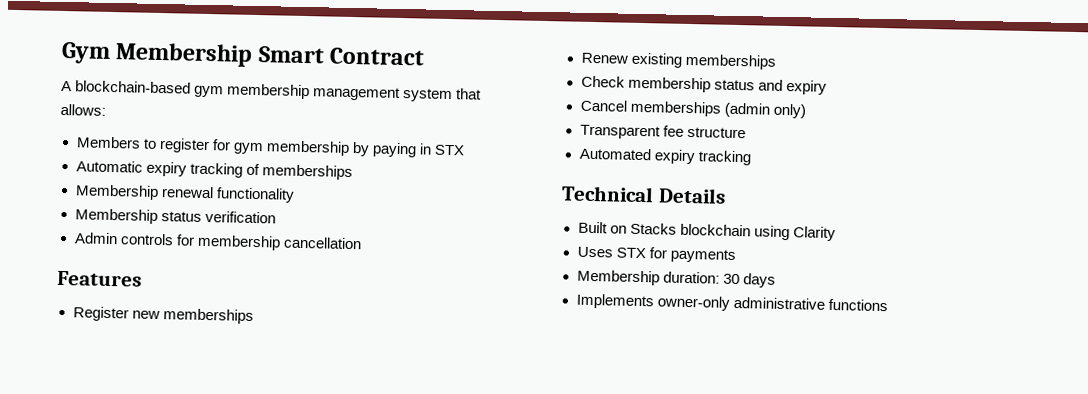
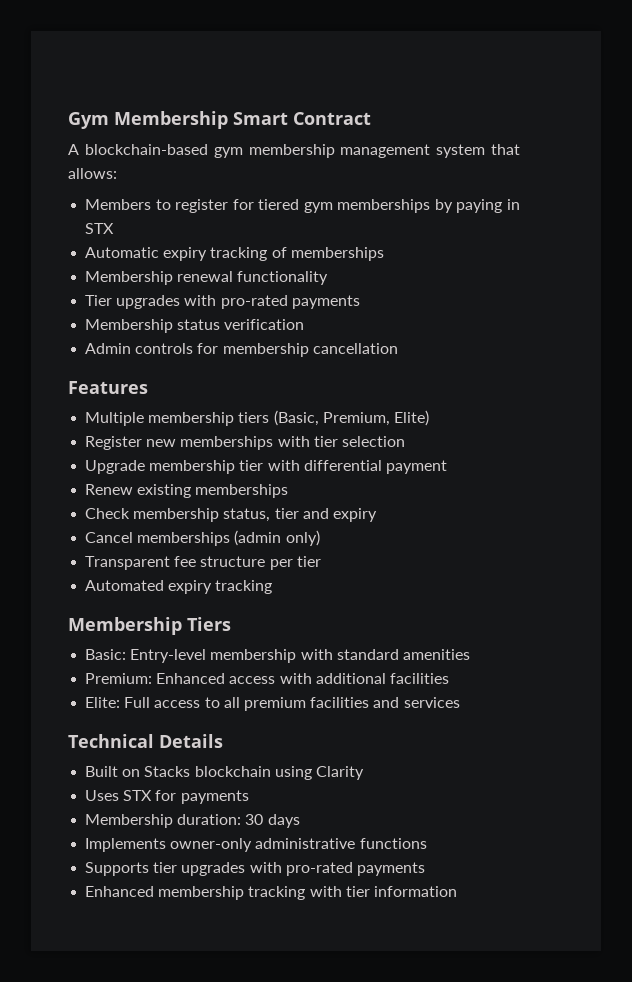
[232,140,350,156] gym membership -> [258,199,431,213] tiered gym memberships
(295, 195) none -> [85,295,360,309] // Tier upgrades with pro-rated payments
[72,306,254,324] Register new memberships -> [85,410,429,426] [85,436,405,450] [85,460,447,474] Multiple membership tiers (Basic, Premium, Elite) // Register new memberships with tier selection // Upgrade membership tier with differential payment
[713,79,755,91] status -> [223,508,299,522] status, tier
(746, 132) none -> [269,556,321,570] per tier
(751, 158) none -> [68,617,231,635] [85,649,470,663] [85,673,449,684] [85,697,460,711] // Membership Tiers // Basic: Entry-level membership with standard amenities // Premium: Enhanced access with additional facilities // Elite: Full access to all premium facilities and services
(888, 305) none -> [85,862,425,876] [85,886,457,900] // Supports tier upgrades with pro-rated payments // Enhanced membership tracking with tier information

